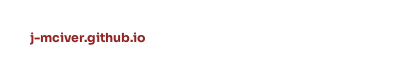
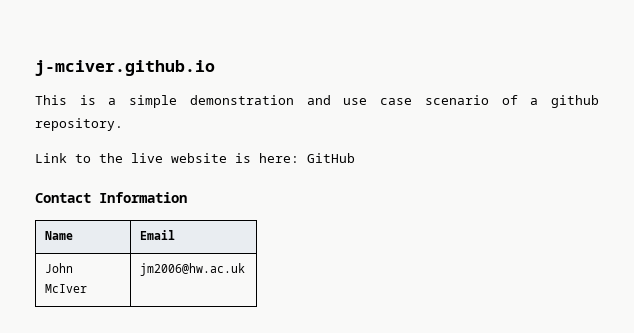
(146, 38) none -> [35,95,600,108] [35,118,123,131] [35,153,355,163] [35,192,187,203] [45,231,74,240] [140,230,176,240] [45,263,74,273] [45,284,88,293] [140,263,246,276] // This is a simple demonstration and use case scenario of a github repository. // Link to the live website is here: GitHub // Contact Information // Name | Email // John McIver | jm2006@hw.ac.uk

